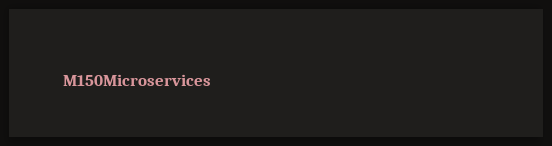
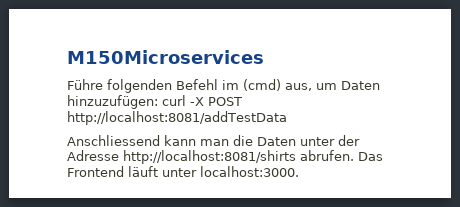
(211, 80) none -> [67,79,380,93] [67,95,242,109] [67,111,287,125] [67,135,360,146] [67,150,383,164] [67,166,299,177] // Führe folgenden Befehl im (cmd) aus, um Daten hinzuzufügen: curl -X POST http://localhost:8081/addTestData // Anschliessend kann man die Daten unter der Adresse http://localhost:8081/shirts abrufen. Das Frontend läuft unter localhost:3000.

